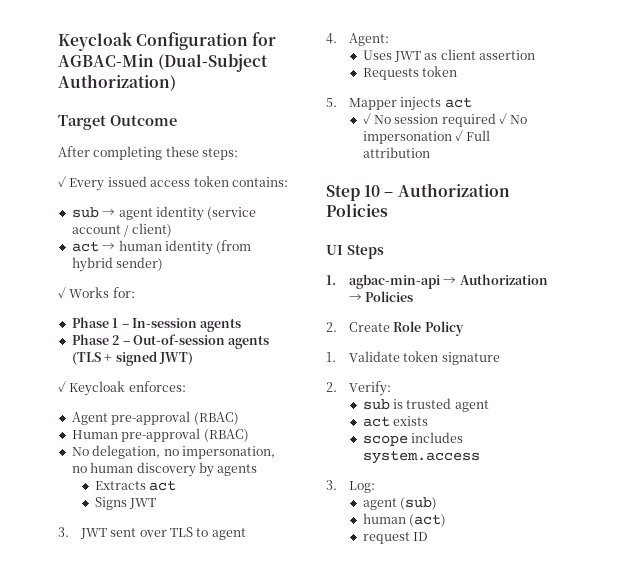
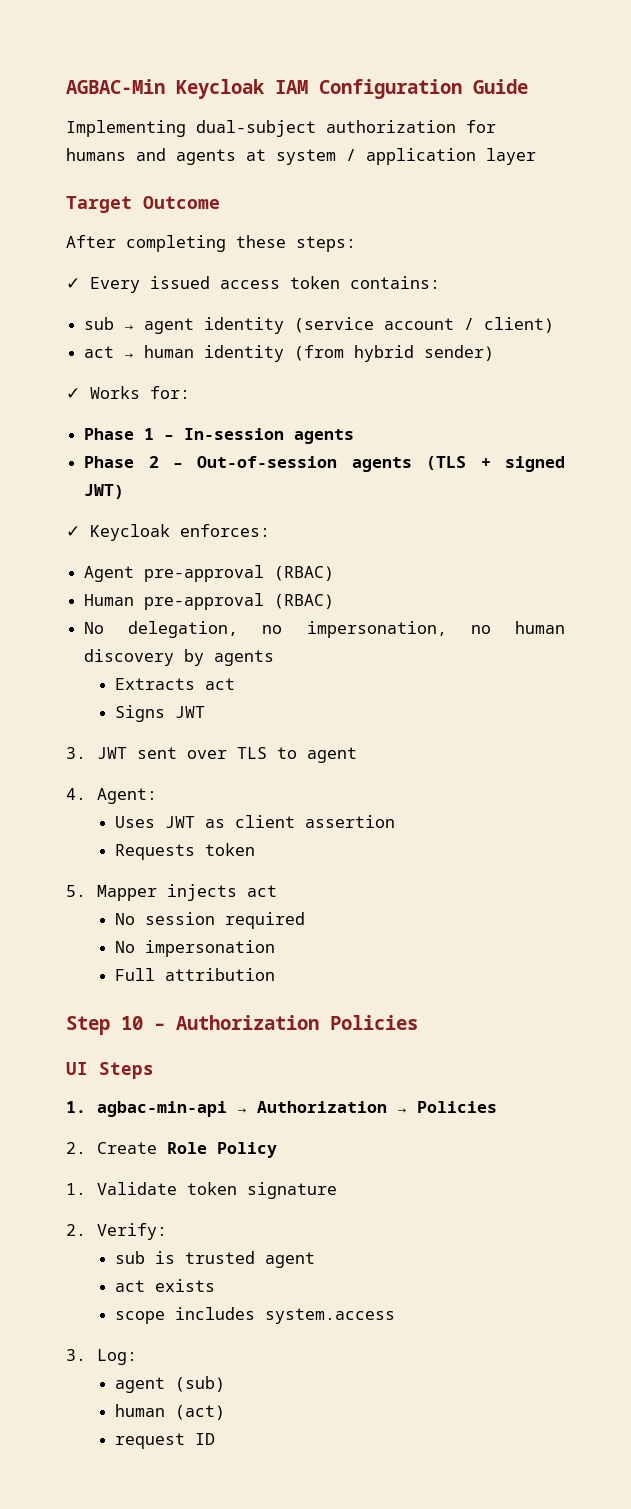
[58,32,277,51] [58,53,269,72] [58,74,176,91] Keycloak Configuration for AGBAC-Min (Dual-Subject Authorization) -> [66,79,528,99] [66,120,496,137] [66,148,536,165] AGBAC-Min Keycloak IAM Configuration Guide // Implementing dual-subject authorization for humans and agents at system / application layer
[362,113,371,124] ✓ -> (278, 891) none
[499,113,508,124] ✓ -> (306, 920) //
[454,130,463,141] ✓ -> (276, 948) //

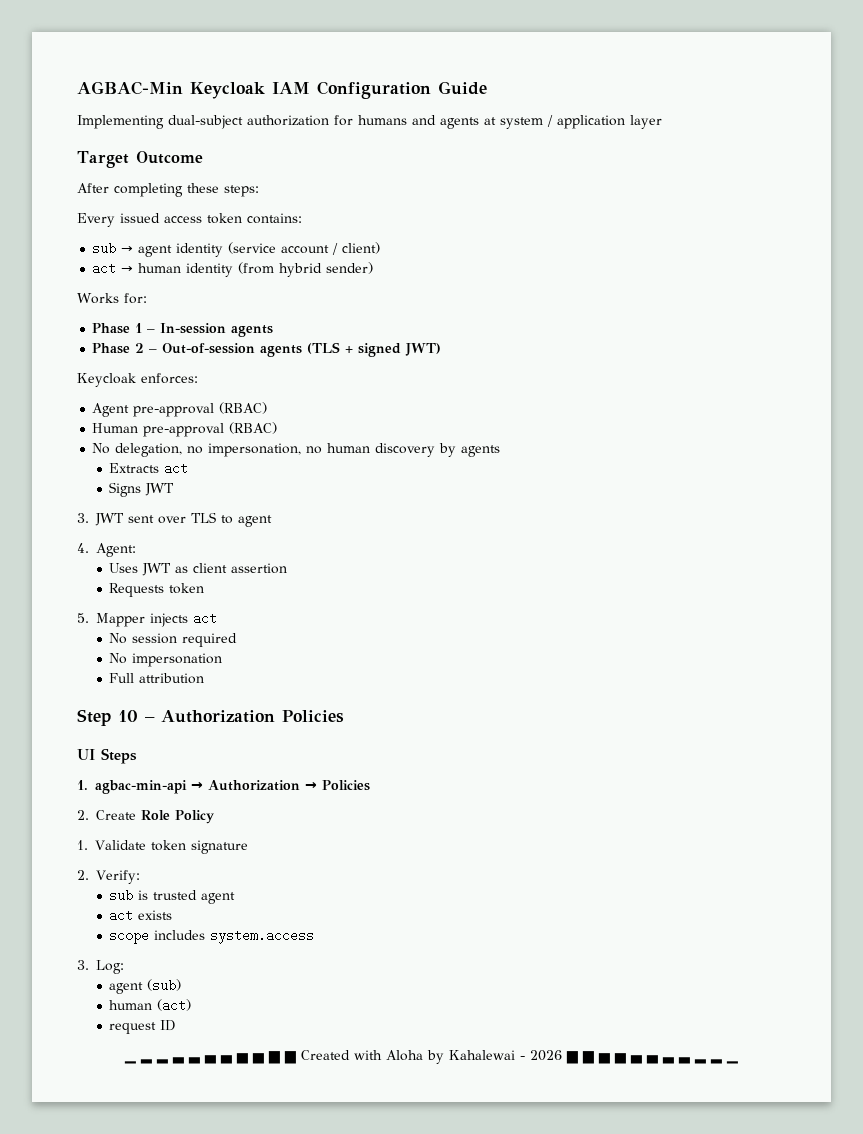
[66,278,80,289] ✓ -> (259, 191) none
[66,388,80,399] ✓ -> (374, 268) none
[66,526,80,537] ✓ -> (442, 349) none
(216, 1439) none -> [124,1050,738,1064] // ▁ ▂ ▂ ▃ ▃ ▄ ▄ ▅ ▅ ▆ ▆ Created with Aloha by Kahalewai - 2026 ▆ ▆ ▅ ▅ ▄ ▄ ▃ ▃ ▂ ▂ ▁

